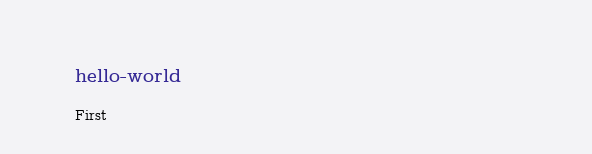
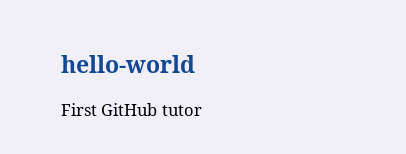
(107, 115) none -> [101,103,202,116] GitHub tutor

